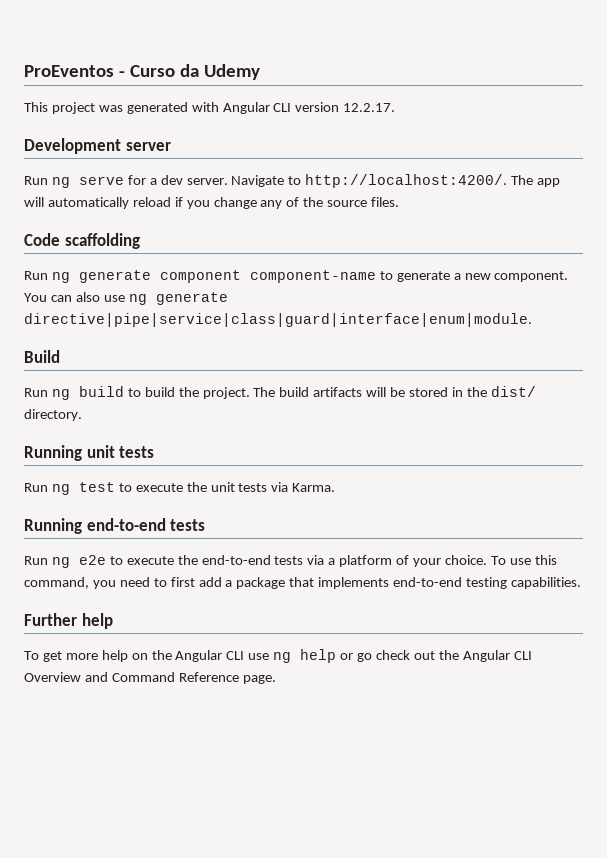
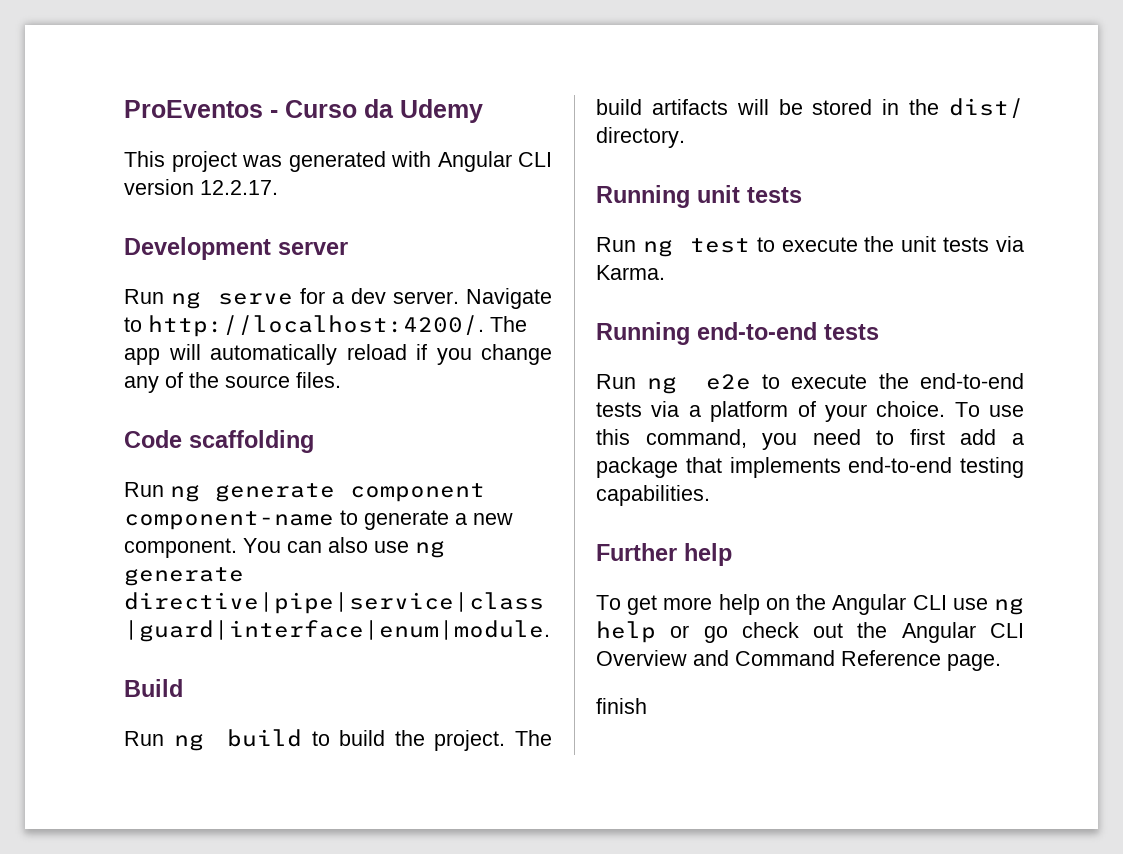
(276, 679) none -> [596,698,647,714] // finish

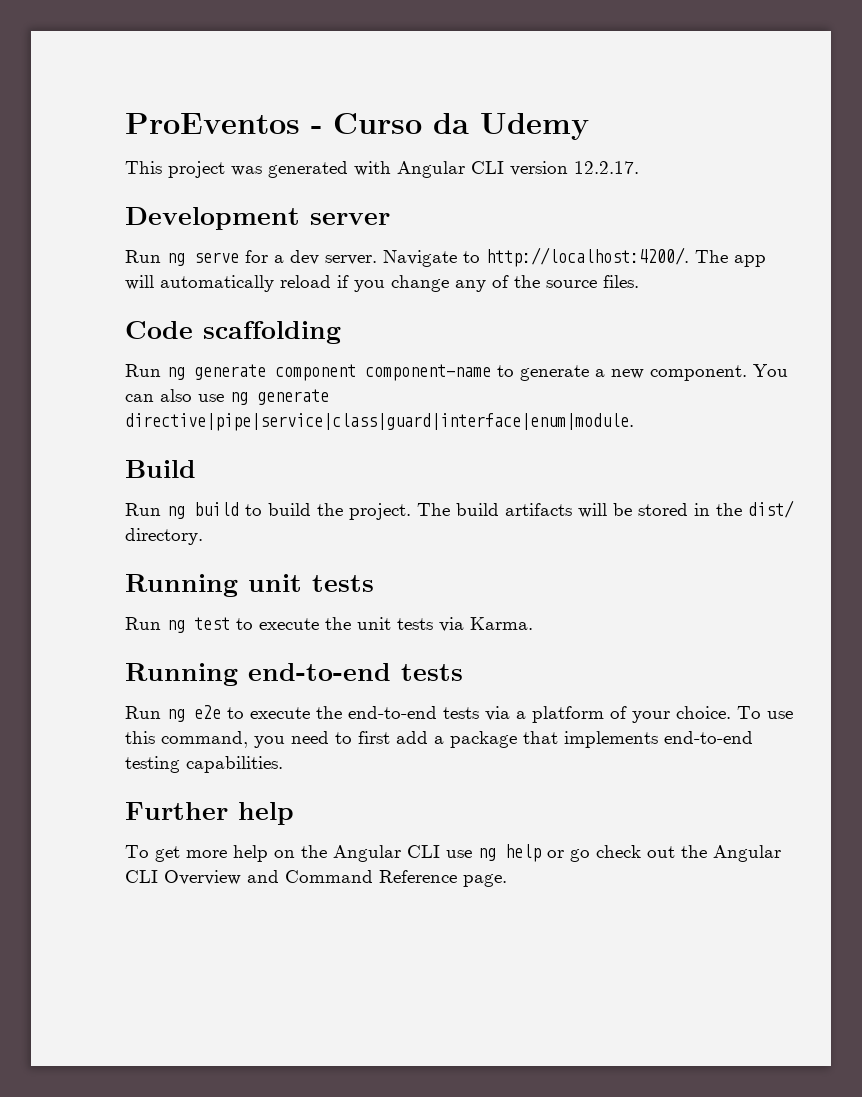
[596,698,647,714] // finish -> (507, 880) none

